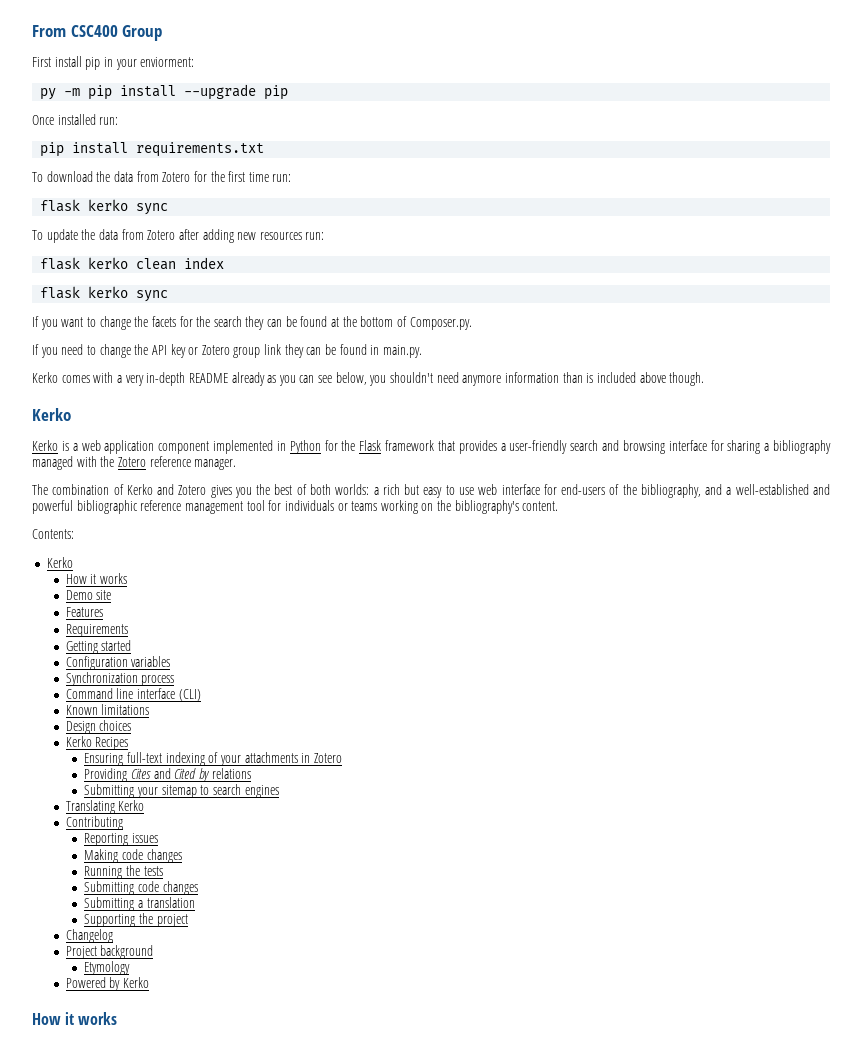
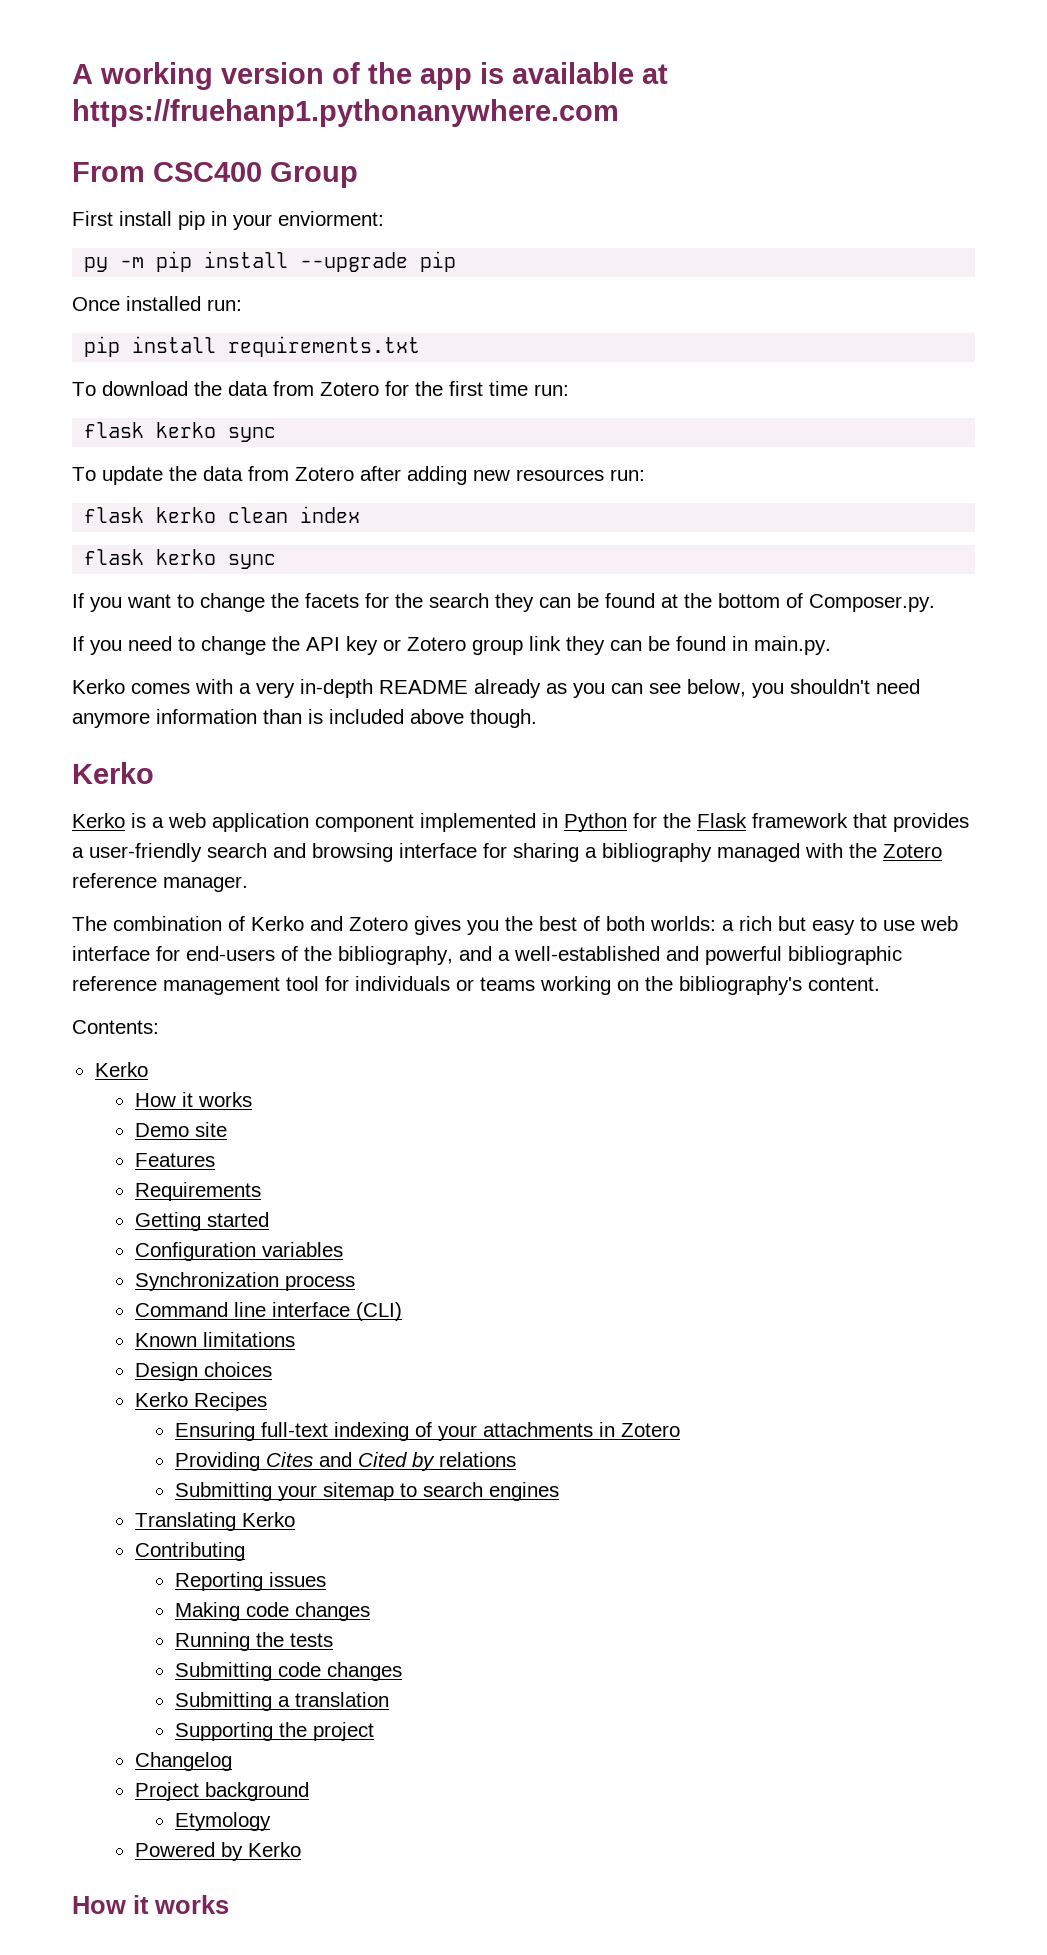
(32, 31) none -> [72,62,668,90] [72,99,619,127] A working version of the app is available at https://fruehanp1.pythonanywhere.com //

